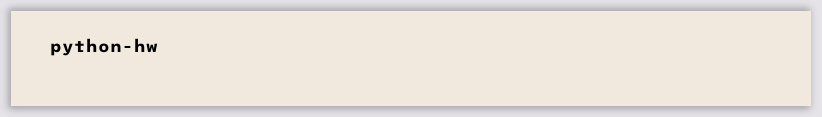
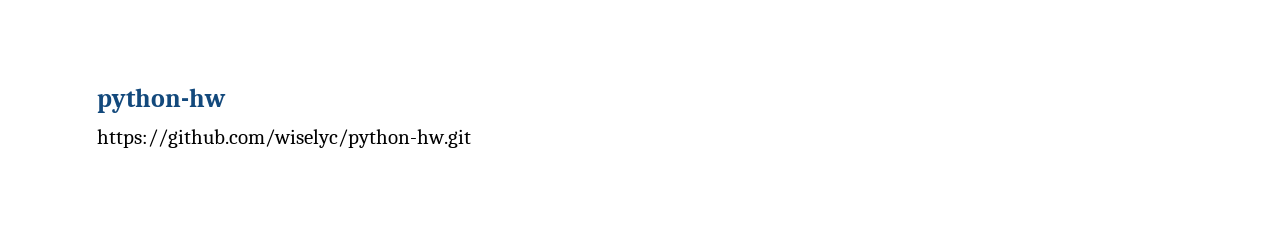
(158, 47) none -> [97,129,471,148] // https://github.com/wiselyc/python-hw.git

